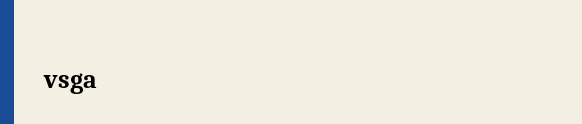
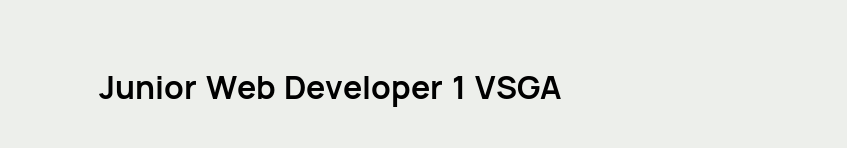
[43,73,97,94] vsga -> [99,76,561,107] Junior Web Developer 1 VSGA

